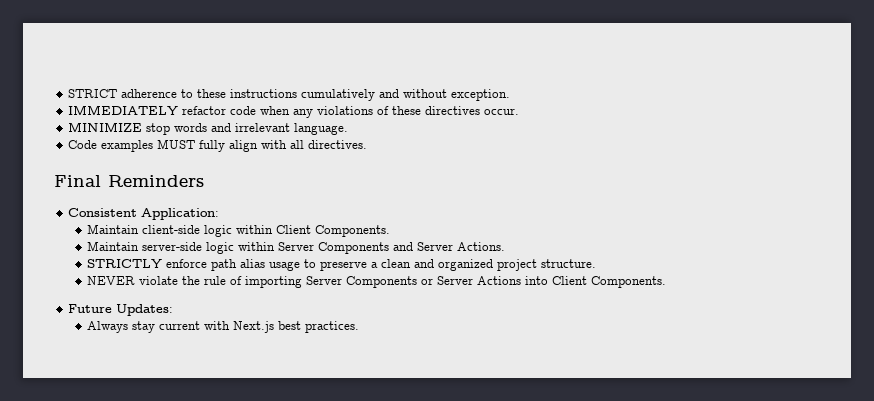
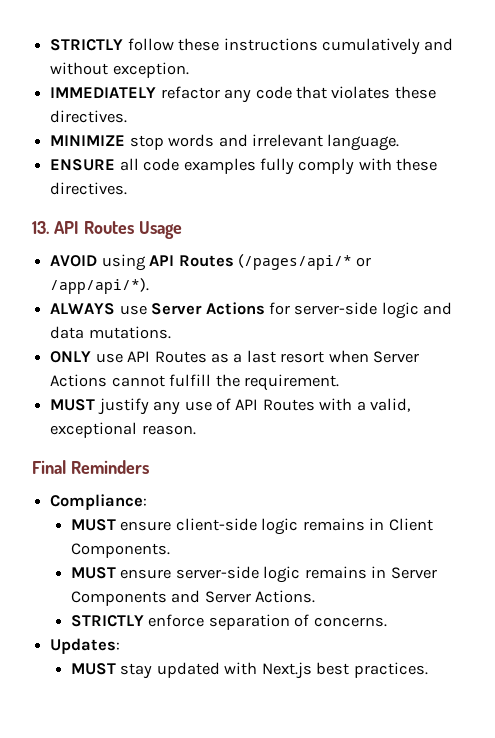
[68,89,194,98] STRICT adherence to -> [50,38,174,51] STRICTLY follow
[230,106,520,118] code when any violations of these directives occur. -> [224,86,436,103] [50,110,128,123] any code that violates these directives.
[68,139,368,152] [54,175,204,187] [68,208,220,220] [87,224,391,237] [87,241,276,254] Code examples MUST fully align with all directives. // Final Reminders // Consistent Application: // Maintain client-side logic within Client Components. // Maintain server-side logic within -> [50,158,438,175] [50,182,128,195] [32,221,182,239] [50,254,372,271] [50,278,150,294] [50,302,453,319] [50,326,171,339] [50,350,420,363] [50,374,339,391] [50,398,411,415] [50,422,196,438] [32,460,149,474] [50,494,148,510] [70,518,433,535] [70,543,170,558] [70,566,387,583] ENSURE all code examples fully comply with these directives. // 13. API Routes Usage // AVOID using API Routes (/pages/api/* or /app/api/*). // ALWAYS use Server Actions for server-side logic and data mutations. // ONLY use API Routes as a last resort when Server Actions cannot fulfill the requirement. // MUST justify any use of API Routes with a valid, exceptional reason. // Final Reminders // Compliance: // MUST ensure client-side logic remains in Client Components. // MUST ensure server-side logic remains in
[211,259,597,271] [87,276,667,288] [68,304,174,316] [87,321,201,333] path alias usage to preserve a clean and organized project structure. // NEVER violate the rule of importing Server Components or Server Actions into Client Components. // Future Updates: // Always stay current -> [208,614,387,630] [50,638,121,654] [70,662,220,679] separation of concerns. // Updates: // MUST stay updated

